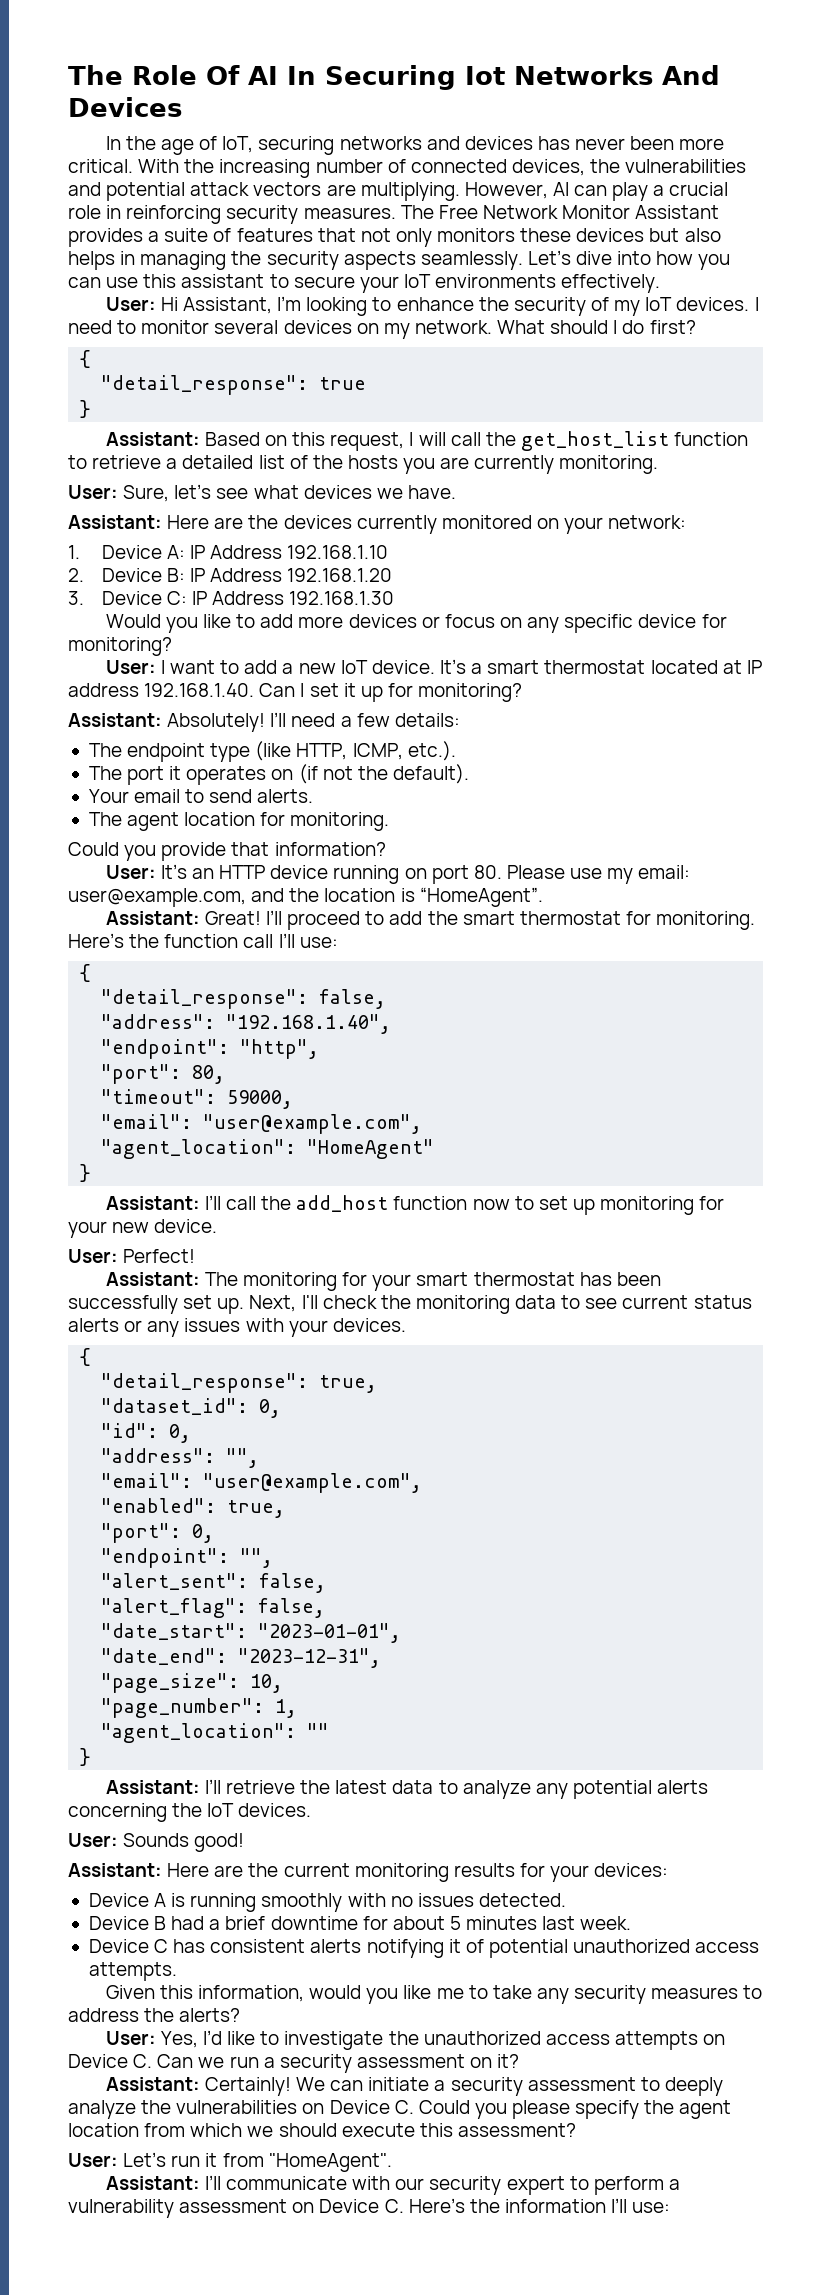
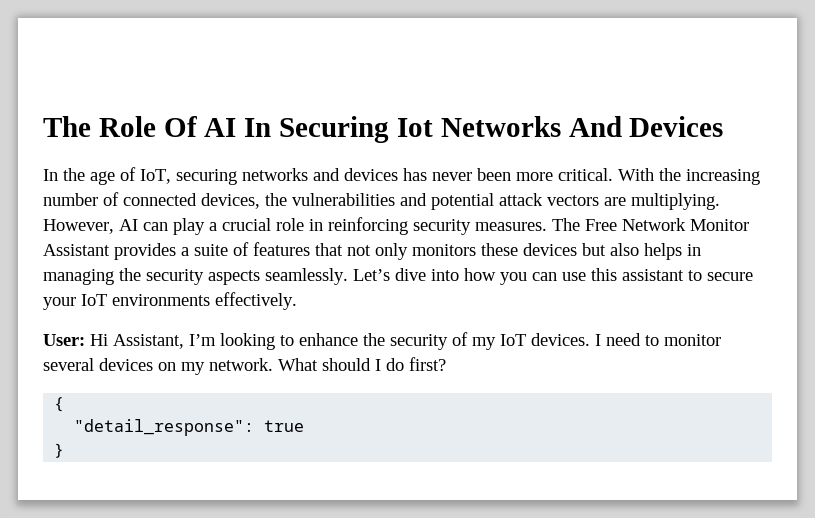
[105,431,749,451] [68,455,659,474] [68,484,456,502] [68,515,687,534] [68,545,389,559] [68,568,393,582] [68,591,395,605] [105,614,727,633] [68,637,172,656] [105,659,762,674] [68,683,523,702] [68,712,460,732] [88,741,456,762] [88,764,469,785] [88,789,314,803] [88,812,390,831] [68,842,386,861] [105,864,691,884] [68,887,543,907] [105,910,756,930] [68,933,338,948] [79,964,92,982] [101,989,387,1009] [101,1014,392,1034] [101,1039,320,1059] [101,1064,226,1084] [101,1089,294,1109] [101,1114,423,1134] [101,1139,435,1159] [79,1164,92,1182] [105,1195,725,1215] [68,1219,218,1238] [68,1249,196,1263] [105,1272,661,1291] [68,1295,752,1314] [68,1318,406,1337] [79,1348,92,1366] [101,1373,378,1393] [101,1398,282,1418] [101,1423,192,1443] [101,1448,260,1468] [101,1473,423,1493] [101,1498,286,1518] [101,1523,215,1543] [101,1548,274,1568] [101,1573,327,1593] [101,1598,326,1618] [101,1623,402,1643] [101,1648,382,1668] [101,1673,284,1693] [101,1698,298,1718] [101,1723,330,1743] [79,1748,92,1766] [105,1779,709,1799] [68,1803,312,1822] [68,1833,245,1852] [68,1863,669,1882] [88,1893,566,1912] [88,1916,632,1930] [88,1939,760,1958] [88,1962,177,1981] [105,1985,763,2004] [68,2008,241,2022] [105,2030,726,2050] [68,2054,520,2073] [105,2077,723,2096] [68,2100,732,2119] [68,2123,576,2137] [68,2152,392,2172] [105,2175,680,2195] [68,2198,671,2218] // Assistant: Based on this request, I will call the get_host_list function to retrieve a detailed list of the hosts you are currently monitoring. // User: Sure, let’s see what devices we have. // Assistant: Here are the devices currently monitored on your network: // 1. Device A: IP Address 192.168.1.10 // 2. Device B: IP Address 192.168.1.20 // 3. Device C: IP Address 192.168.1.30 // Would you like to add more devices or focus on any specific device for monitoring? // User: I want to add a new IoT device. It’s a smart thermostat located at IP address 192.168.1.40. Can I set it up for monitoring? // Assistant: Absolutely! I’ll need a few details: // The endpoint type (like HTTP, ICMP, etc.). // The port it operates on (if not the default). // Your email to send alerts. // The agent location for monitoring. // Could you provide that information? // User: It’s an HTTP device running on port 80. Please use my email: user@example.com, and the location is “HomeAgent”. // Assistant: Great! I’ll proceed to add the smart thermostat for monitoring. Here’s the function call I’ll use: // { // "detail_response": false, // "address": "192.168.1.40", // "endpoint": "http", // "port": 80, // "timeout": 59000, // "email": "user@example.com", // "agent_location": "HomeAgent" // } // Assistant: I’ll call the add_host function now to set up monitoring for your new device. // User: Perfect! // Assistant: The monitoring for your smart thermostat has been successfully set up. Next, I'll check the monitoring data to see current status alerts or any issues with your devices. // { // "detail_response": true, // "dataset_id": 0, // "id": 0, // "address": "", // "email": "user@example.com", // "enabled": true, // "port": 0, // "endpoint": "", // "alert_sent": false, // "alert_flag": false, // "date_start": "2023-01-01", // "date_end": "2023-12-31", // "page_size": 10, // "page_number": 1, // "agent_location": "" // } // Assistant: I’ll retrieve the latest data to analyze any potential alerts concerning the IoT devices. // User: Sounds good! // Assistant: Here are the current monitoring results for your devices: // Device A is running smoothly with no issues detected. // Device B had a brief downtime for about 5 minutes last week. // Device C has consistent alerts notifying it of potential unauthorized access attempts. // Given this information, would you like me to take any security measures to address the alerts? // User: Yes, I’d like to investigate the unauthorized access attempts on Device C. Can we run a security assessment on it? // Assistant: Certainly! We can initiate a security assessment to deeply analyze the vulnerabilities on Device C. Could you please specify the agent location from which we should execute this assessment? // User: Let’s run it from "HomeAgent". // Assistant: I’ll communicate with our security expert to perform a vulnerability assessment on Device C. Here’s the information I’ll use: -> (65, 450) none

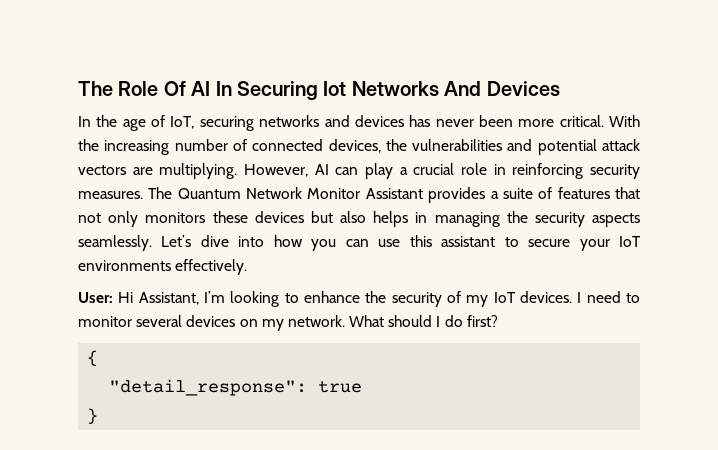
[585,219,617,231] Free -> [177,188,241,199] Quantum

